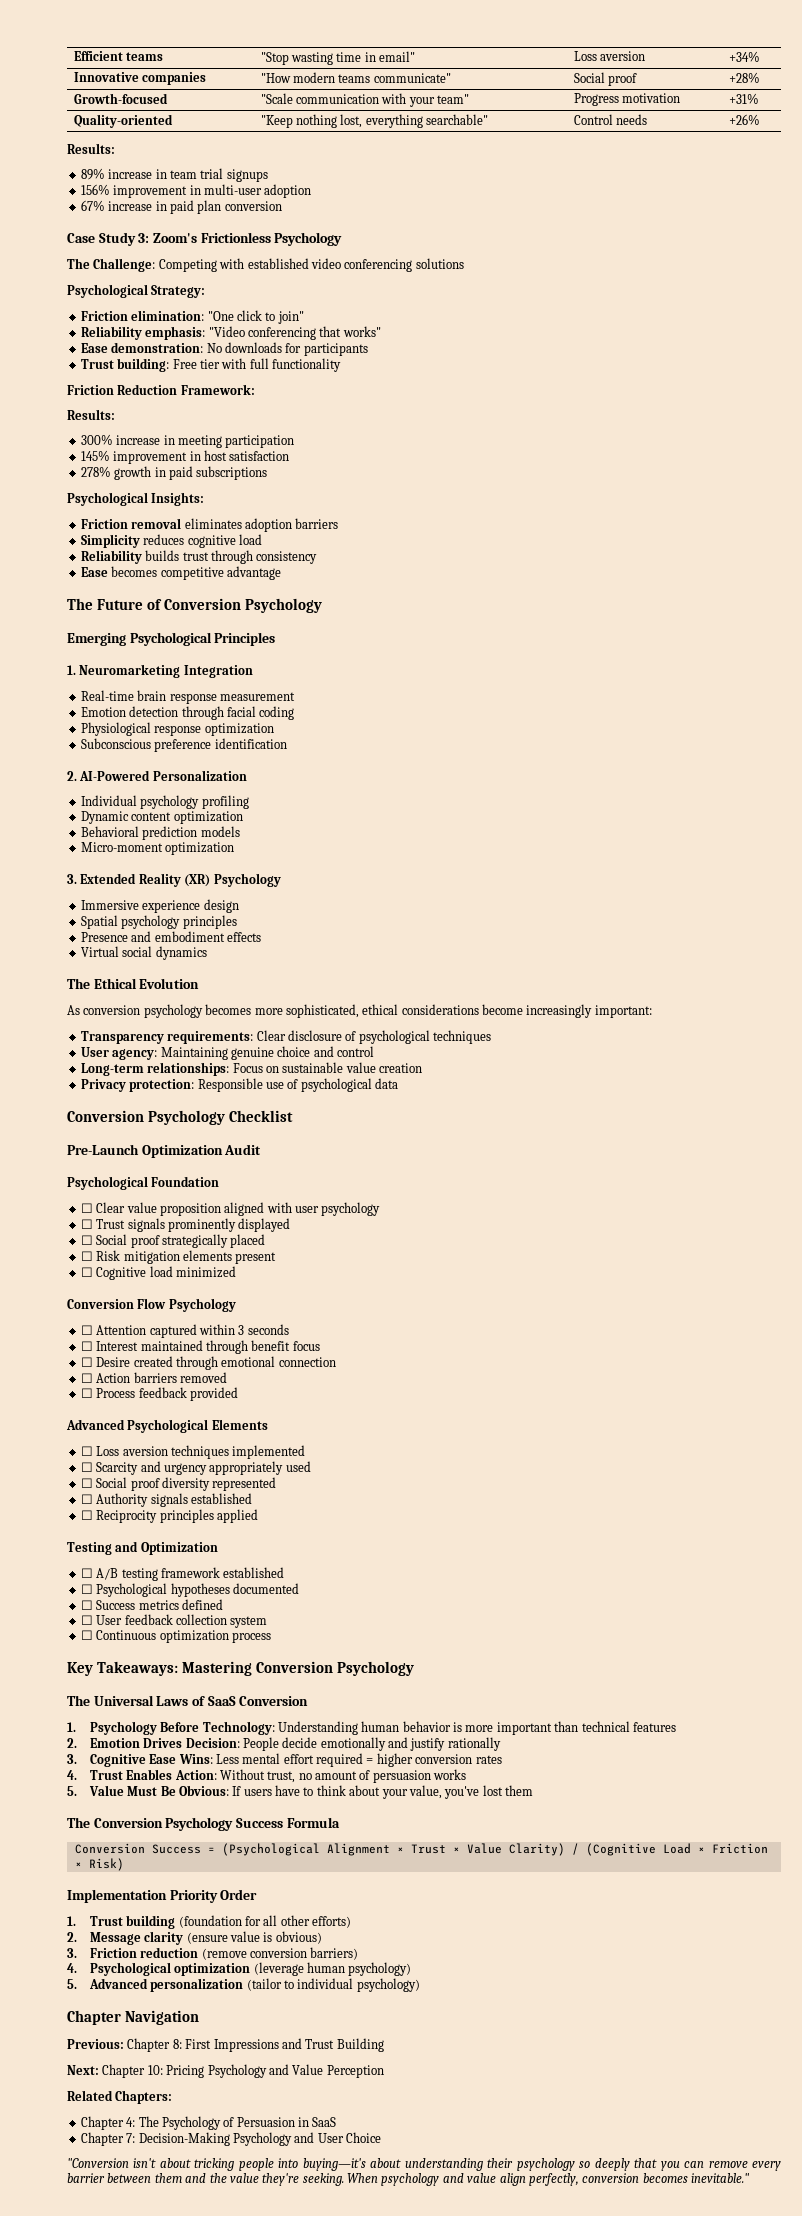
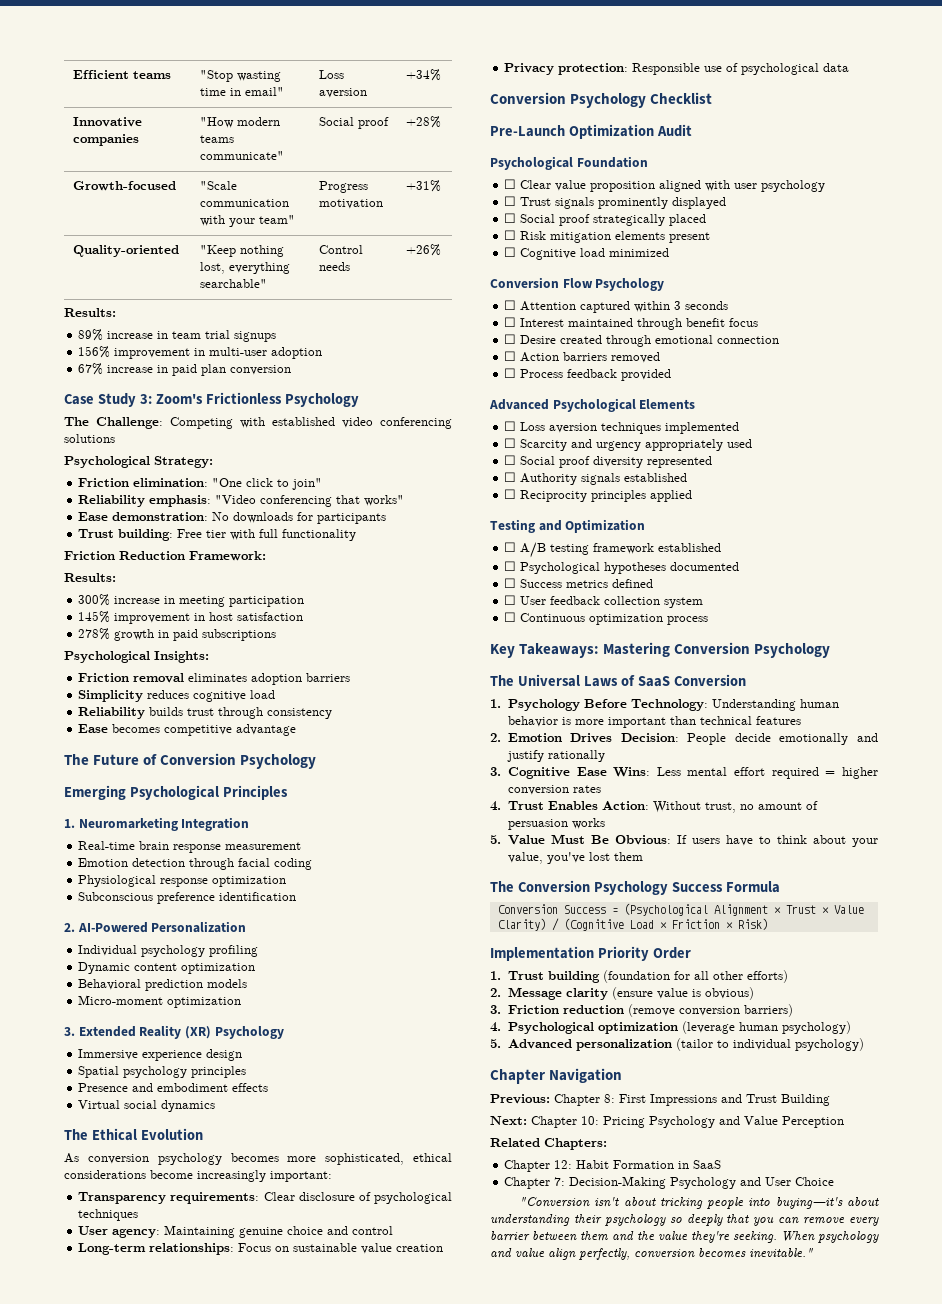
[126,2116,295,2130] 4: The Psychology of Persuasion -> [554,1160,675,1169] 12: Habit Formation

